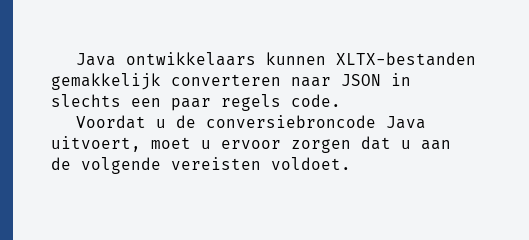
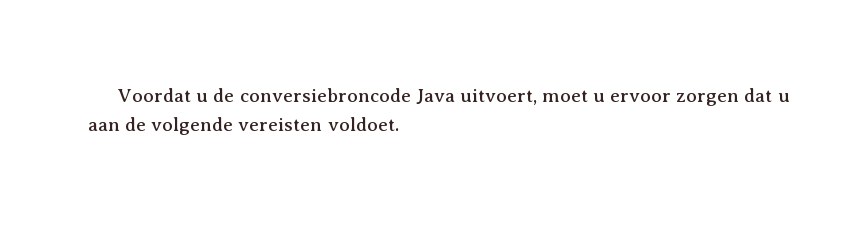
[76,52,477,66] [51,73,411,90] [51,94,341,111] Java ontwikkelaars kunnen XLTX-bestanden gemakkelijk converteren naar JSON in slechts een paar regels code. // -> (118, 95) none

